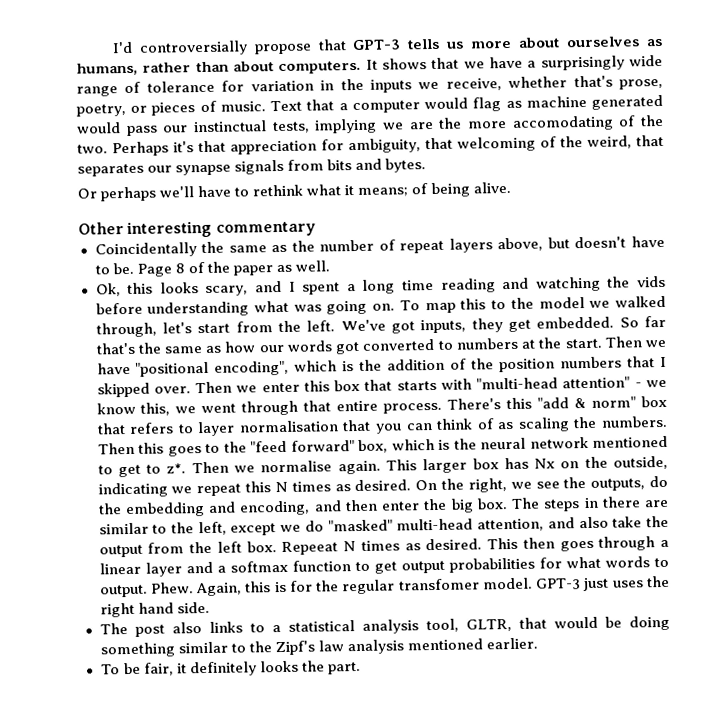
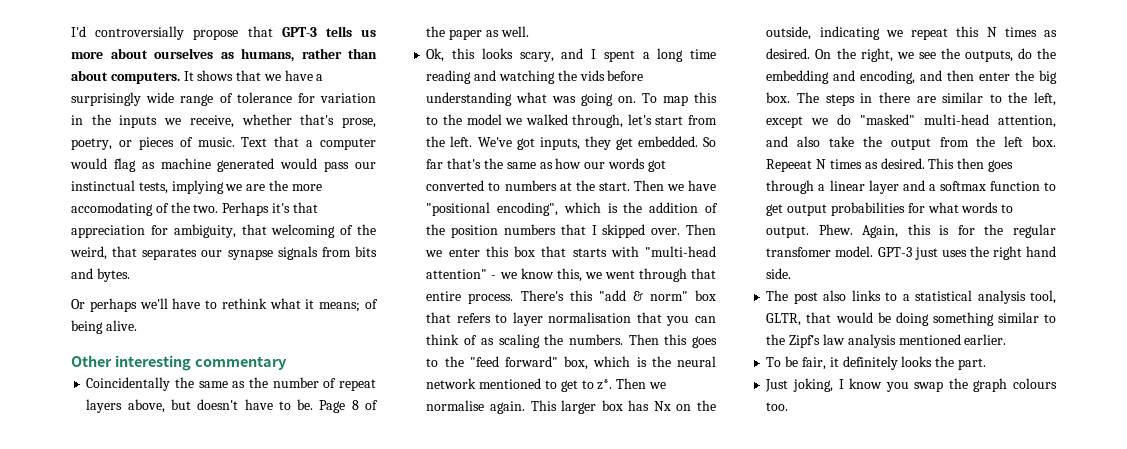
(361, 668) none -> [765,378,1057,392] [766,402,789,411] // Just joking, I know you swap the graph colours too.

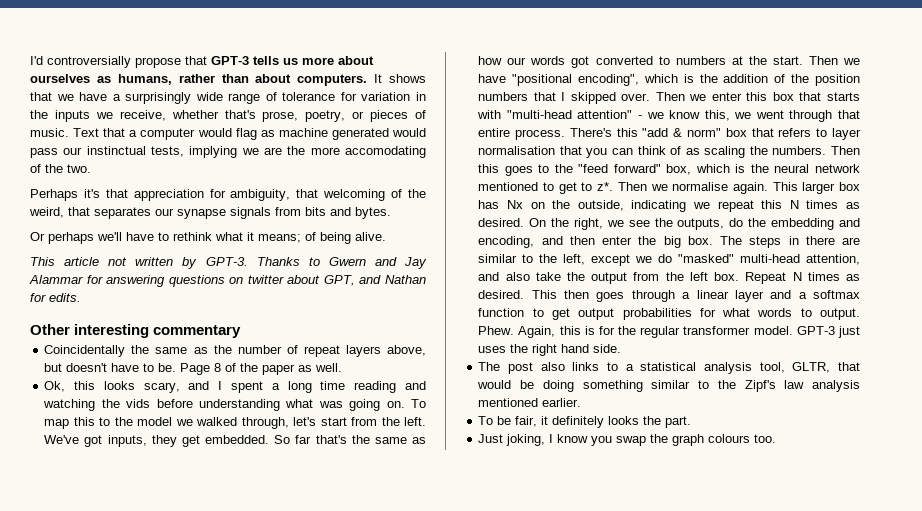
(219, 208) none -> (91, 168) //
(137, 325) none -> [30,257,428,269] [29,275,426,287] [30,293,81,302] // This article not written by GPT-3. Thanks to Gwern and Jay Alammar for answering questions on twitter about GPT, and Nathan for edits.
[766,159,813,172] Repeeat -> [745,272,787,284] Repeat
[766,247,832,257] transfomer -> [683,326,751,335] transformer

